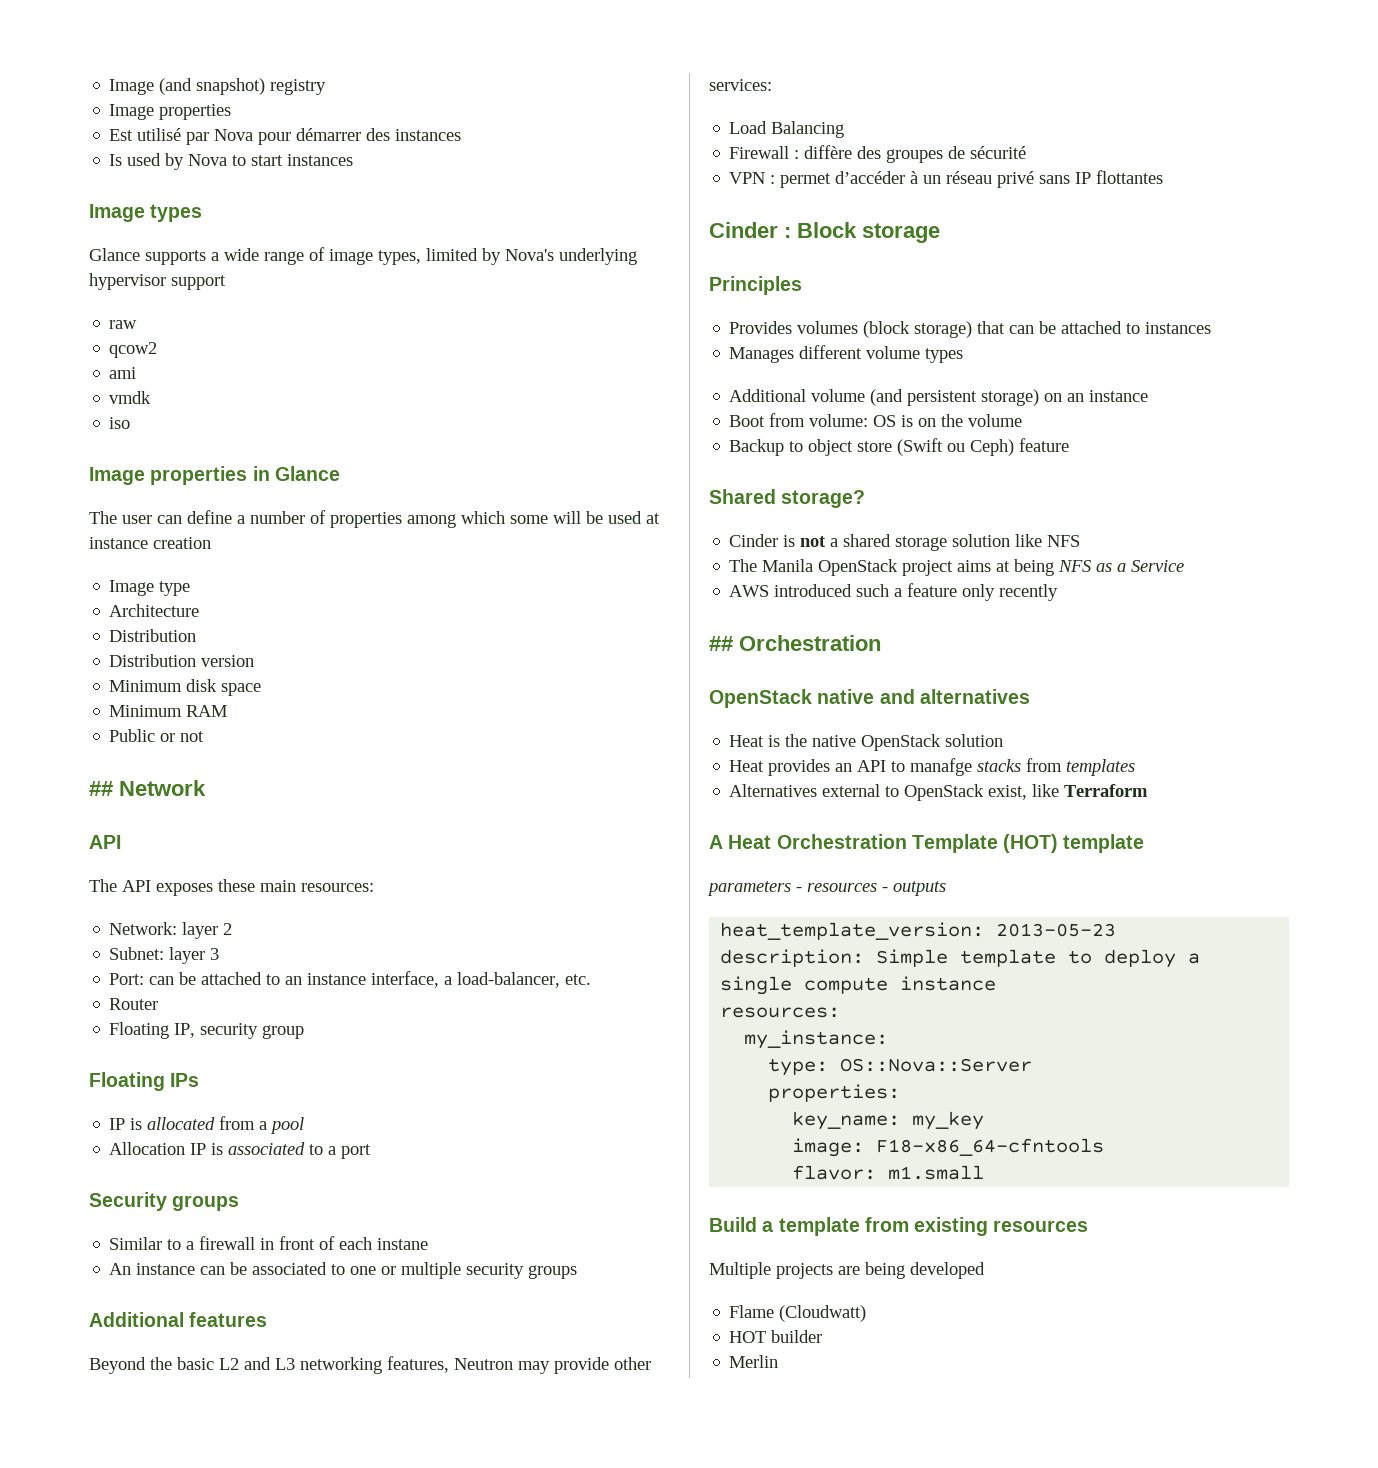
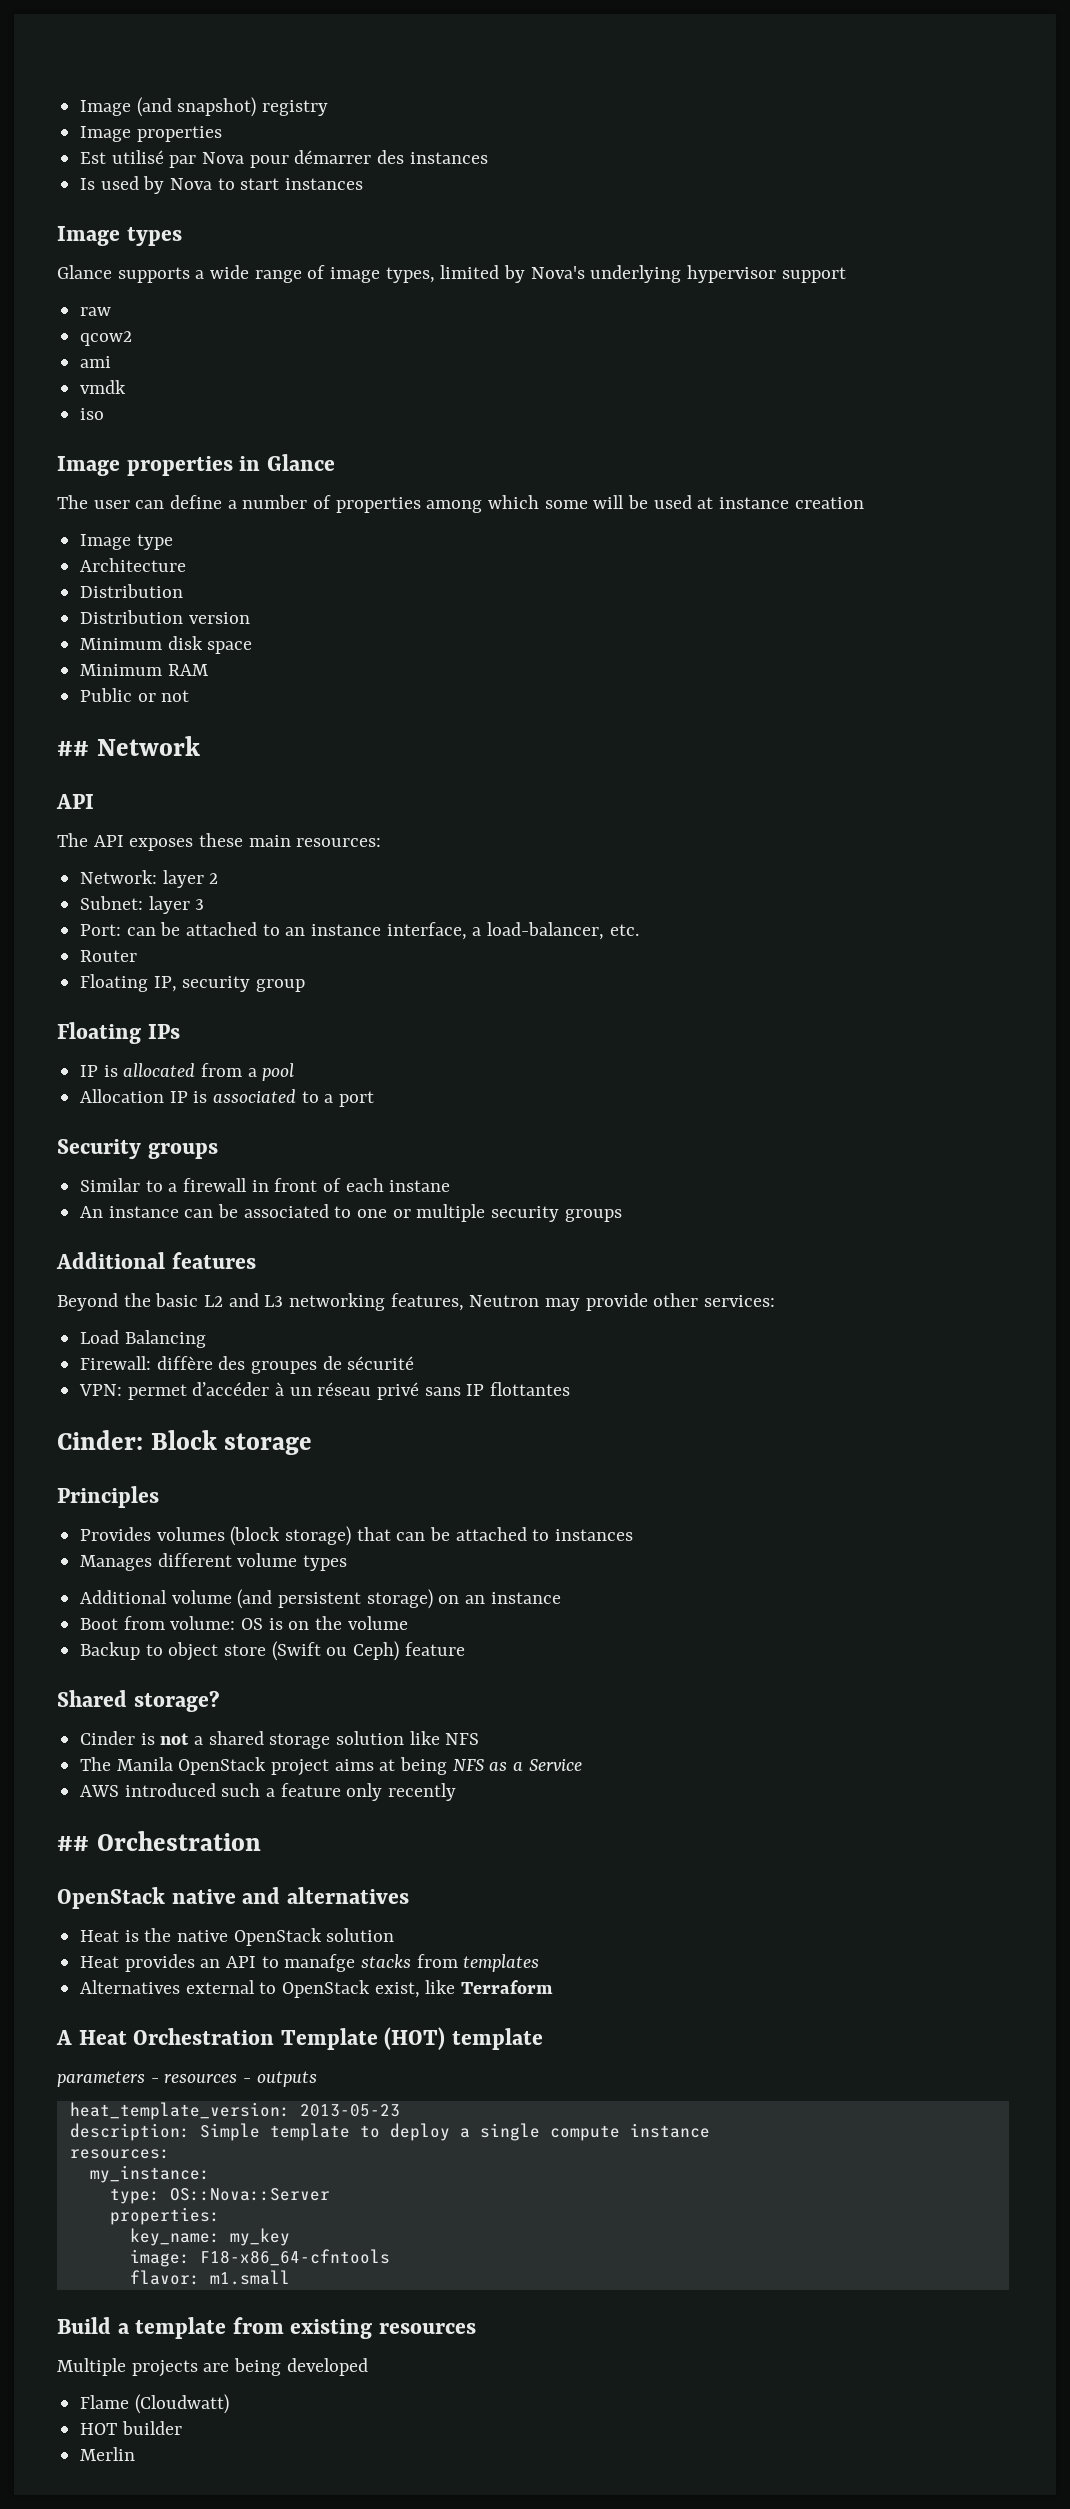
[729,146,800,159] Firewall : -> [80,1356,152,1370] Firewall:
[729,172,776,184] VPN : -> [79,1384,123,1396] VPN:
[709,222,791,238] Cinder : -> [57,1430,143,1450] Cinder:

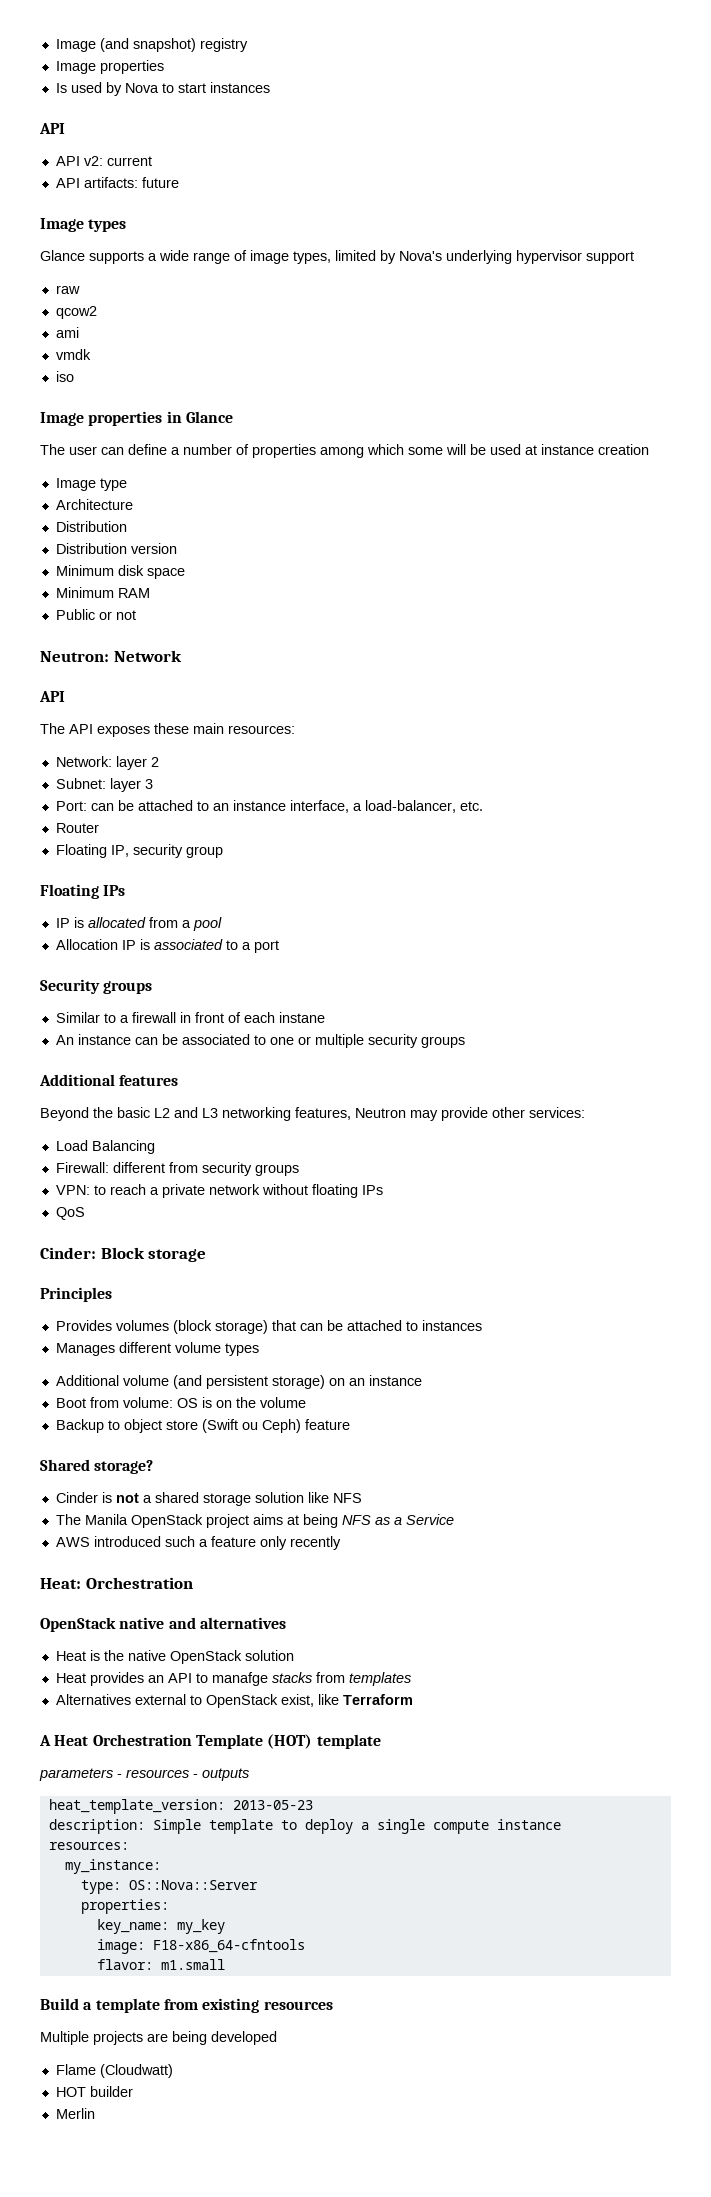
[80,150,488,168] // Est utilisé par Nova pour démarrer des instances -> (164, 67) none
(364, 184) none -> [39,123,65,134] [55,156,152,166] [55,177,179,188] // API // API v2: current // API artifacts: future
[57,741,89,756] ## -> [40,651,109,662] Neutron:
[156,1356,415,1374] [79,1382,571,1400] diffère des groupes de sécurité // VPN: permet d’accéder à un réseau privé sans IP flottantes -> [112,1162,299,1176] [55,1184,383,1198] [55,1207,85,1220] different from security groups // VPN: to reach a private network without floating IPs // QoS
[57,1836,89,1851] ## -> [40,1578,81,1589] Heat:

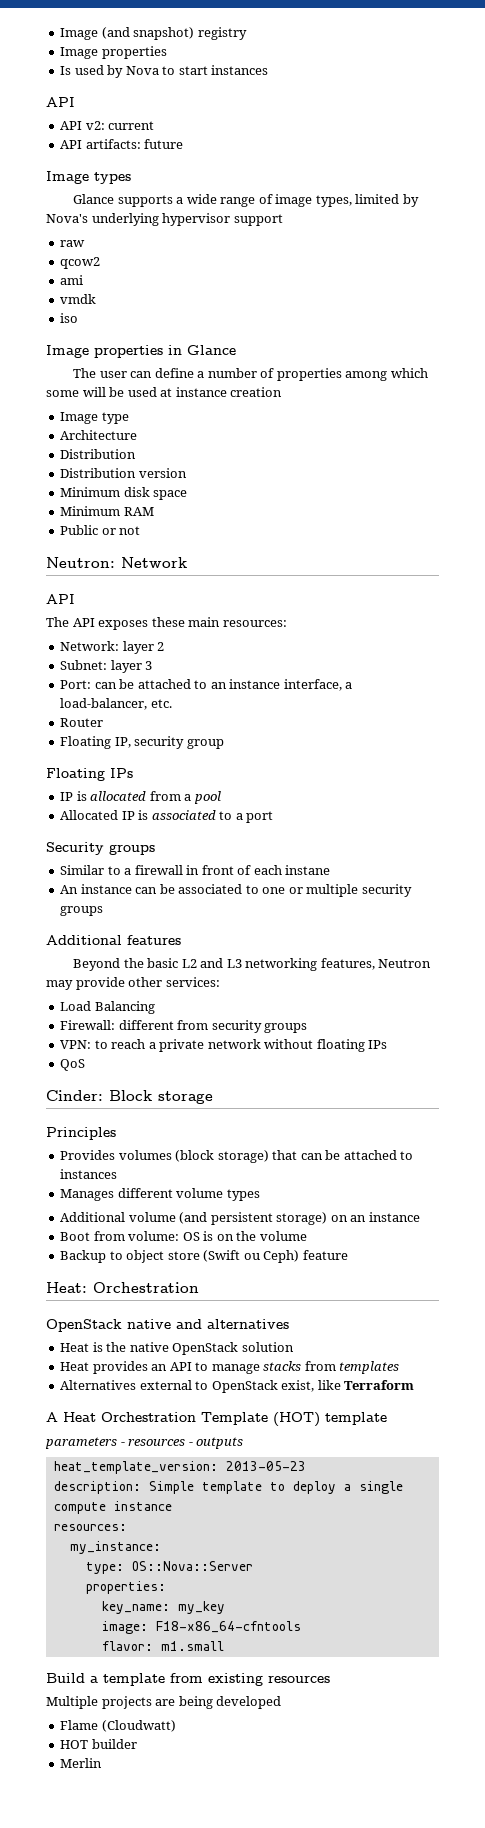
[55,939,118,950] Allocation -> [60,810,119,820] Allocated
[40,1459,154,1474] [55,1492,362,1506] [55,1514,454,1528] [55,1536,341,1550] // Shared storage? // Cinder is not a shared storage solution like NFS // The Manila OpenStack project aims at being NFS as a Service // AWS introduced such a feature only recently -> (348, 1255) none
[211,1672,268,1686] manafge -> [211,1364,260,1374] manage

